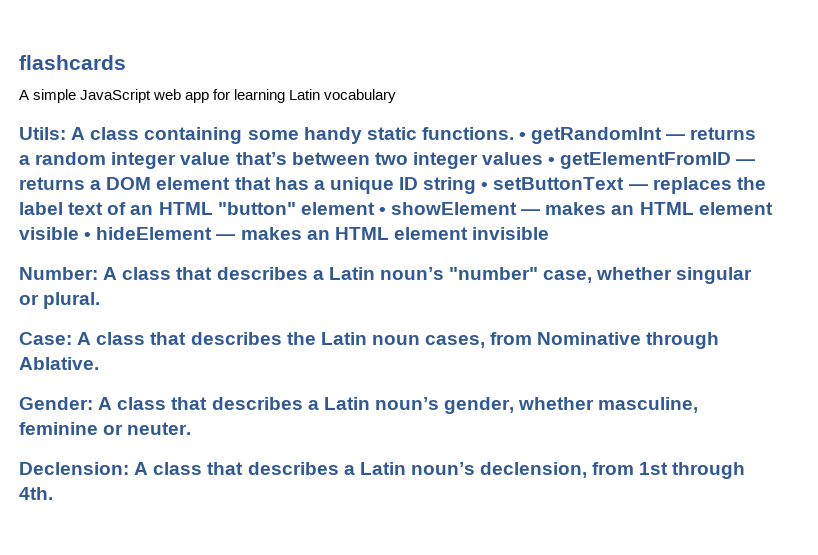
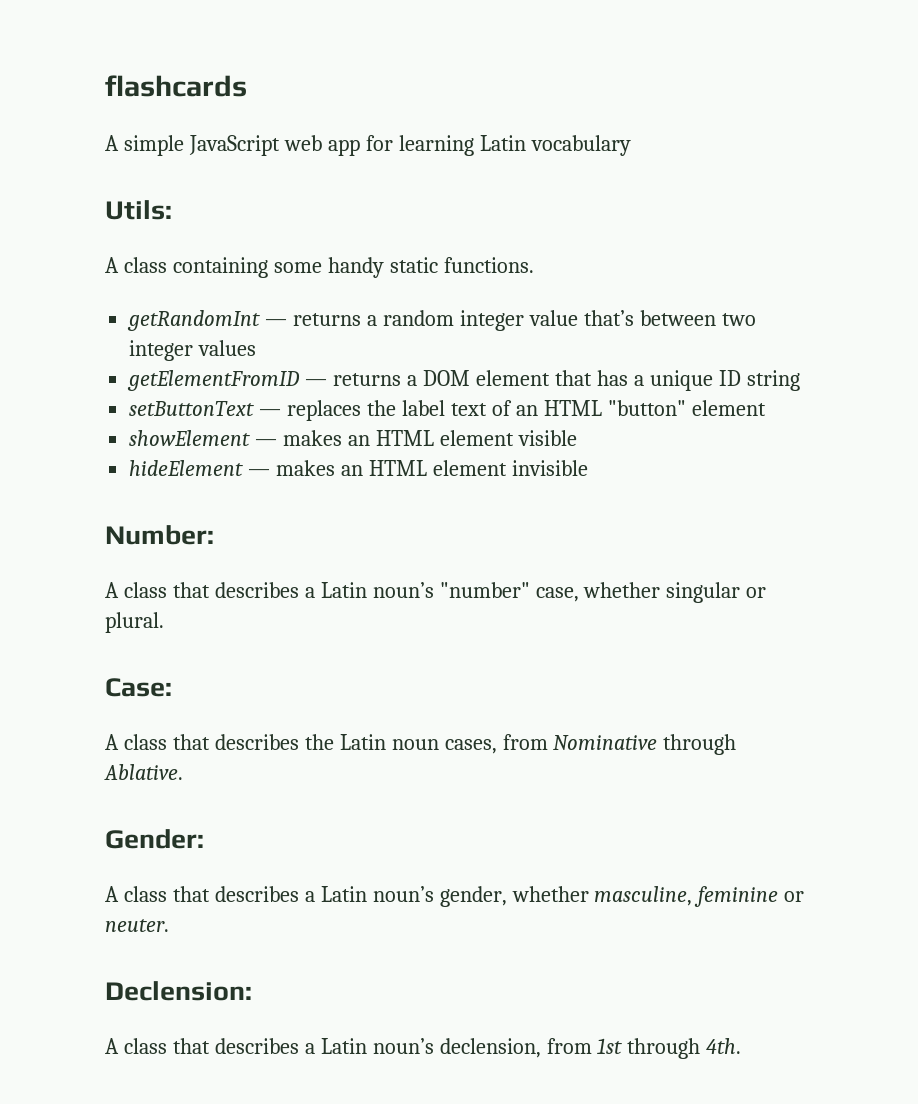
(66, 133) none -> (172, 210) //
[519,132,527,140] • -> (534, 265) //
[548,157,556,165] • -> (257, 348) //
[481,182,489,190] • -> (800, 380) //
[378,207,386,215] • -> (766, 408) //
[84,232,92,240] • -> (577, 438) //
(98, 273) none -> (214, 535) //
(72, 338) none -> (172, 687) //
(93, 403) none -> (204, 839) //
(129, 468) none -> (252, 991) //

